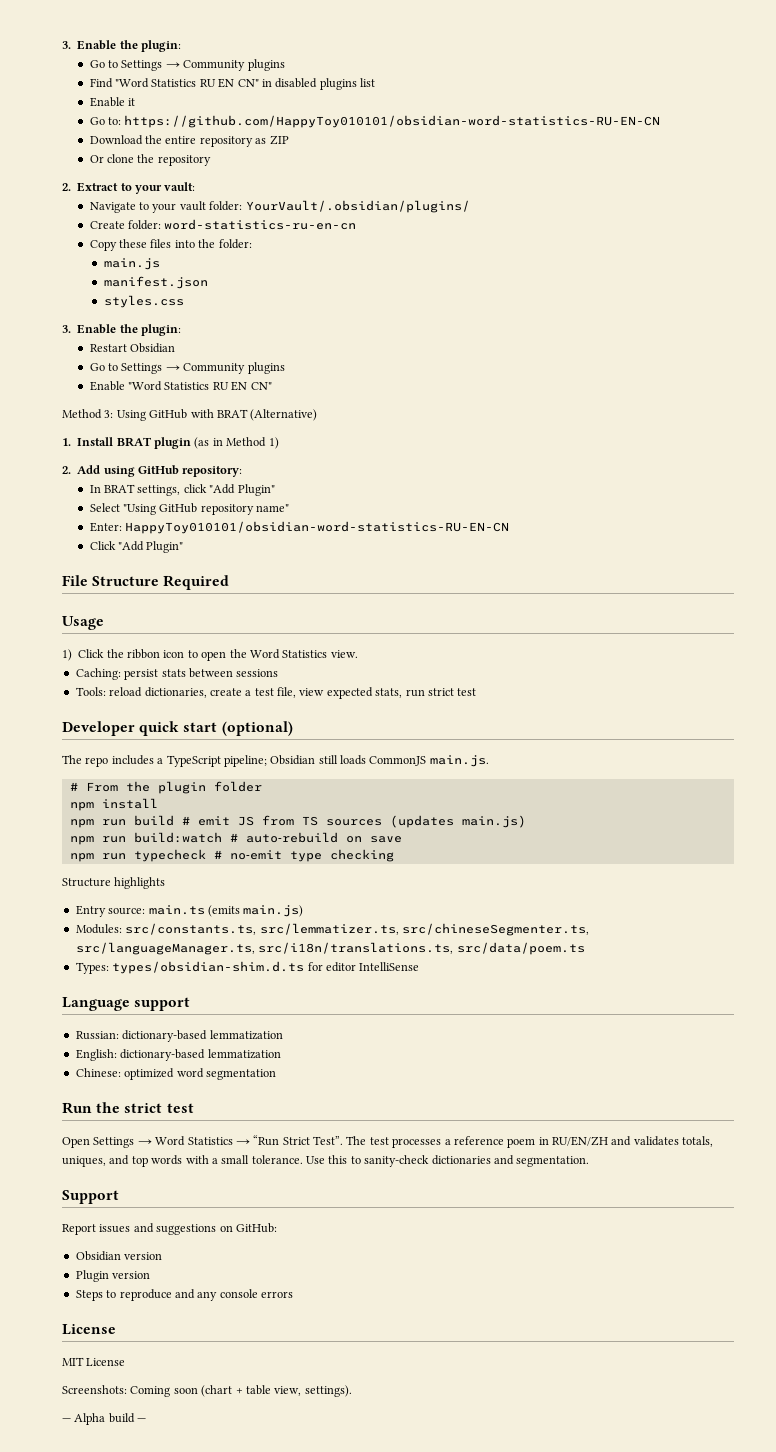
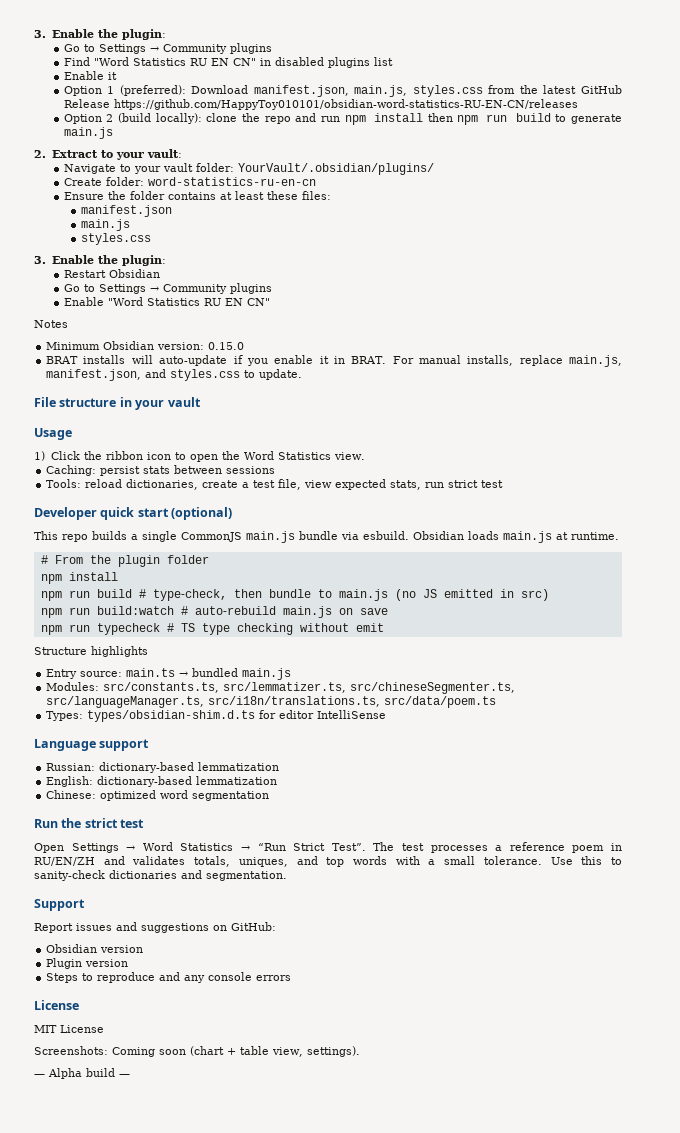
[89,115,661,128] [89,135,289,147] [89,154,211,166] Go to: https://github.com/HappyToy010101/obsidian-word-statistics-RU-EN-CN // Download the entire repository as ZIP // Or clone the repository -> [63,85,623,97] [63,99,578,110] [63,113,622,125] [63,127,113,139] Option 1 (preferred): Download manifest.json, main.js, styles.css from the latest GitHub Release https://github.com/HappyToy010101/obsidian-word-statistics-RU-EN-CN/releases // Option 2 (build locally): clone the repo and run npm install then npm run build to generate main.js
[89,239,252,251] [103,258,160,270] [103,276,208,289] Copy these files into the folder: // main.js // manifest.json -> [63,191,331,200] [80,205,172,217] [80,219,130,231] Ensure the folder contains at least these files: // manifest.json // main.js
[62,409,318,421] [62,437,279,449] [62,465,243,477] [89,484,275,496] [89,503,290,515] [89,521,509,534] [89,541,184,553] [62,575,230,590] Method 3: Using GitHub with BRAT (Alternative) // 1. Install BRAT plugin (as in Method 1) // 2. Add using GitHub repository: // In BRAT settings, click "Add Plugin" // Select "Using GitHub repository name" // Enter: HappyToy010101/obsidian-word-statistics-RU-EN-CN // Click "Add Plugin" // File Structure Required -> [34,320,68,328] [46,341,245,350] [46,355,622,367] [46,369,303,381] [34,397,201,410] Notes // Minimum Obsidian version: 0.15.0 // BRAT installs will auto‑update if you enable it in BRAT. For manual installs, replace main.js, manifest.json, and styles.css to update. // File structure in your vault
[62,755,489,767] The repo includes a TypeScript pipeline; Obsidian still loads CommonJS main.js. -> [34,531,619,543] This repo builds a single CommonJS main.js bundle via esbuild. Obsidian loads main.js at runtime.
[197,815,526,828] emit JS from TS sources (updates main.js) -> [152,589,549,601] type‑check, then bundle to main.js (no JS emitted in src)
(338, 837) none -> [282,606,332,618] main.js
[229,850,282,860] no‑emit -> [180,623,195,632] TS
(394, 855) none -> [299,623,384,632] without emit
[207,905,304,917] (emits main.js) -> [179,668,292,680] → bundled main.js

